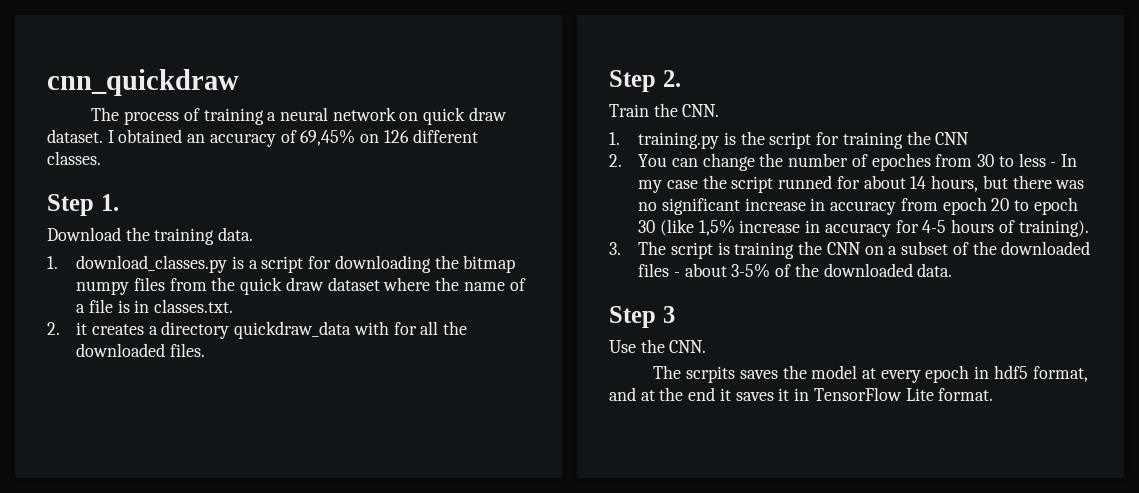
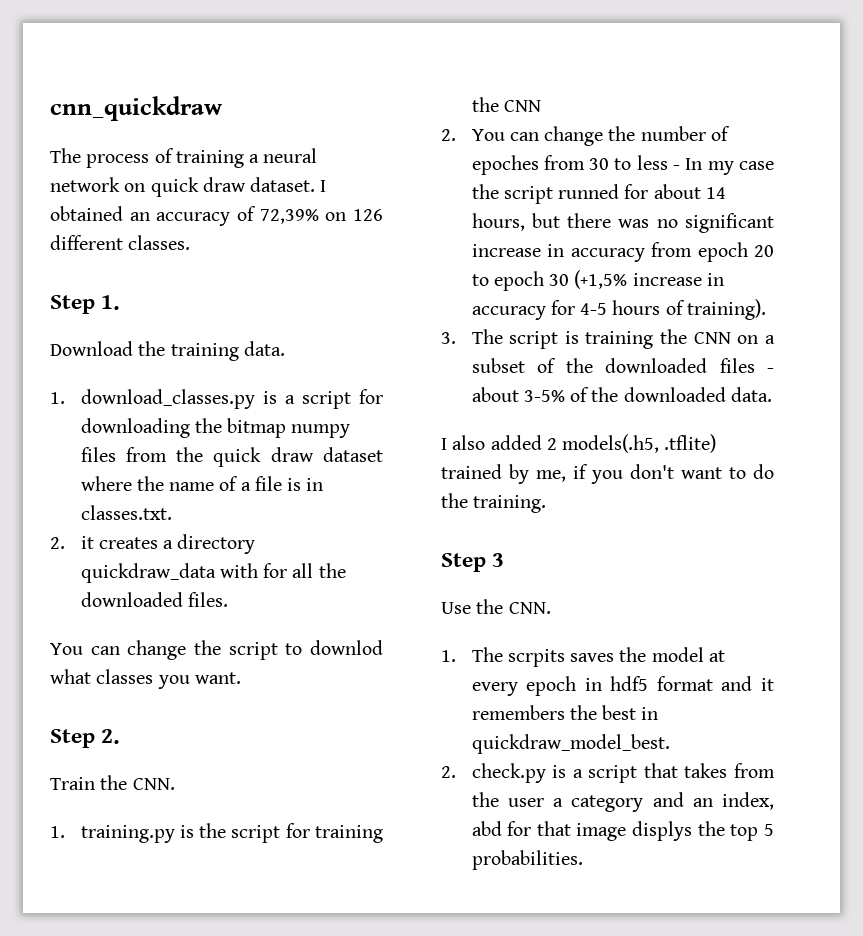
[300,129,356,146] 69,45% -> [259,209,319,224] 72,39%
(206, 350) none -> [50,640,383,660] [50,669,241,689] // You can change the script to downlod what classes you want.
[660,219,735,236] (like 1,5% -> [574,270,628,289] (+1,5%
(953, 270) none -> [441,434,717,453] [441,464,774,484] [441,493,547,513] // I also added 2 models(.h5, .tflite) trained by me, if you don't want to do the training.
(707, 346) none -> [441,650,456,662] 1.
[1032,366,1088,382] [609,387,994,401] format, and at the end it saves it in TensorFlow Lite format. -> [656,676,774,691] [471,705,659,720] [471,734,670,754] [441,763,775,783] [471,792,774,812] [471,821,774,841] [471,850,583,870] format and it remembers the best in quickdraw_model_best. // 2. check.py is a script that takes from the user a category and an index, abd for that image displys the top 5 probabilities.

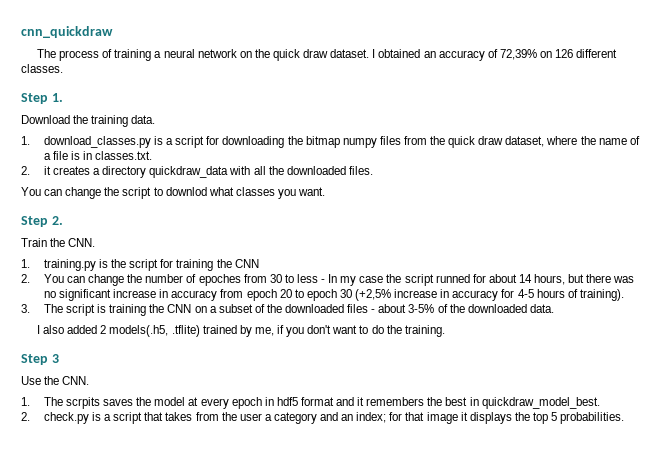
(146, 187) none -> [254,49,270,58] the
[323,447,383,462] dataset -> [505,136,545,147] dataset,
[263,563,288,578] for -> (251, 170) none
[574,270,628,289] (+1,5% -> [355,289,392,301] (+2,5%
[722,792,774,810] [471,821,502,836] index, abd -> [356,412,387,423] index;
[632,821,693,841] displys -> [460,412,512,424] it displays

